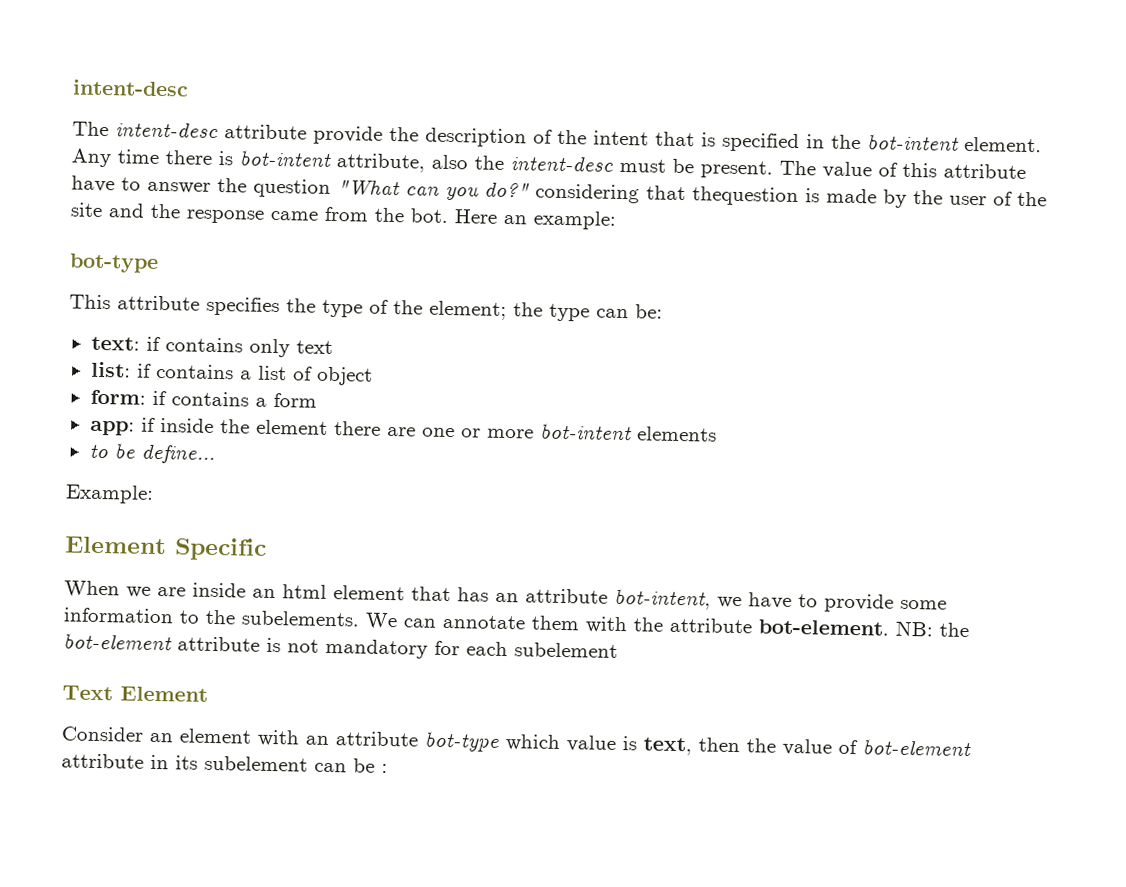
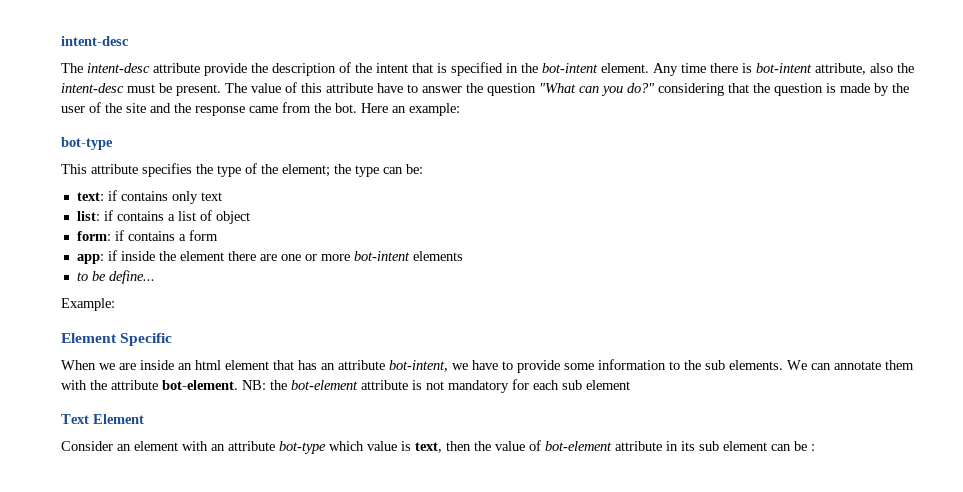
[692,186,799,207] thequestion -> [753,83,823,96] the question
[241,610,360,627] subelements. -> [705,360,783,370] sub elements.
[514,642,618,658] subelement -> [562,380,630,390] sub element
[204,755,308,772] subelement -> [699,441,767,451] sub element

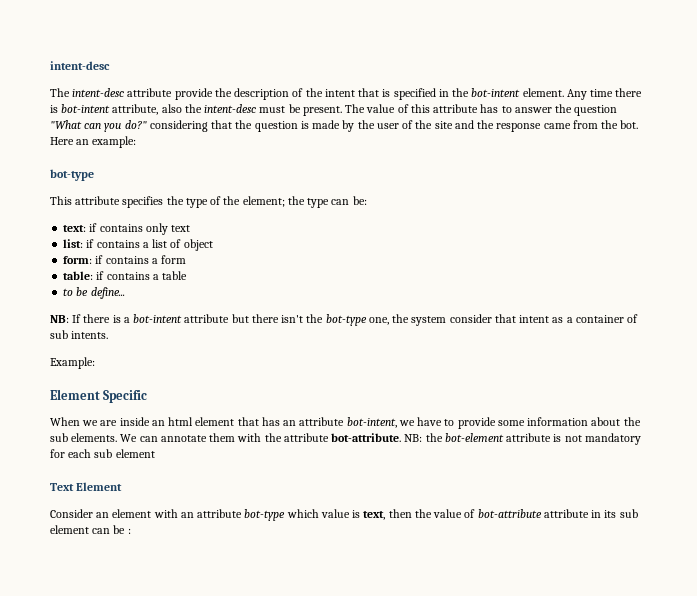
[377,83,403,93] have -> [480,104,499,113] has
[76,250,463,264] [76,270,155,284] app: if inside the element there are one or more bot-intent elements // to be define... -> [63,271,188,280] [63,287,125,299] [50,314,639,326] [50,330,109,339] table: if contains a table // to be define... // NB: If there is a bot-intent attribute but there isn't the bot-type one, the system consider that intent as a container of sub intents.
[669,361,680,370] to -> [591,417,621,426] about
[162,380,238,390] bot-element. -> [331,433,402,442] bot-attribute.
[545,441,612,451] bot-element -> [477,509,542,518] bot-attribute

